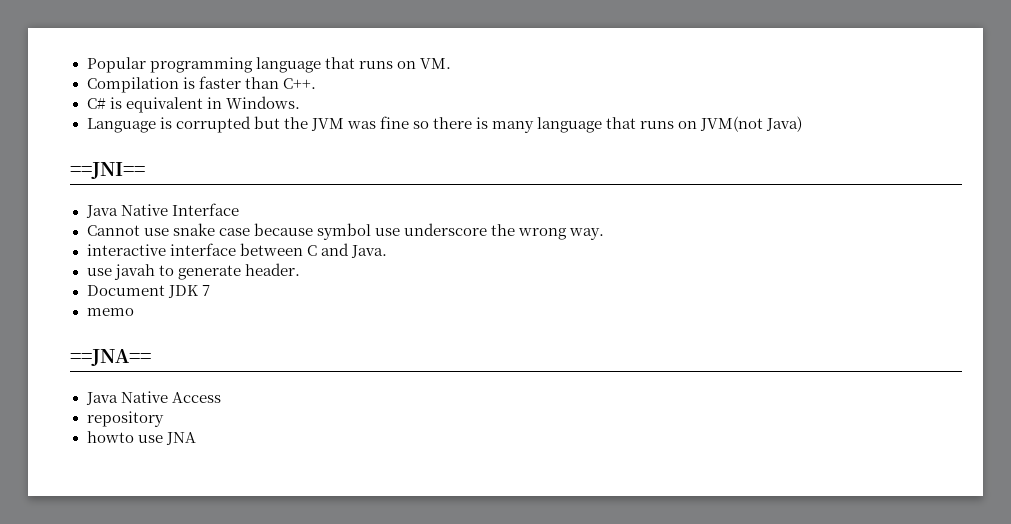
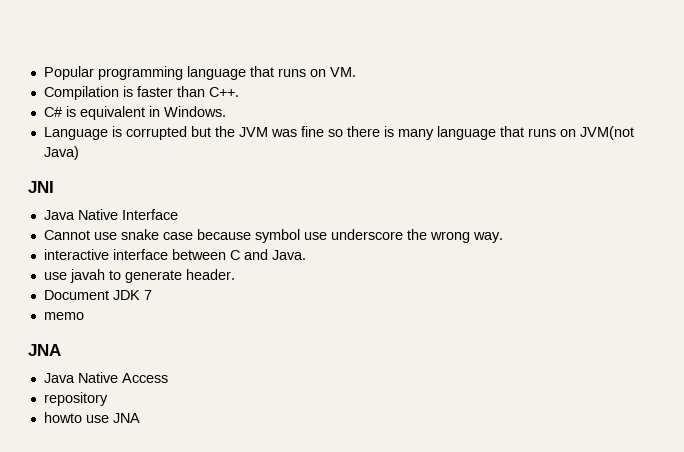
[70,162,145,179] ==JNI== -> [28,181,54,193] JNI
[70,349,151,366] ==JNA== -> [28,344,61,356] JNA

